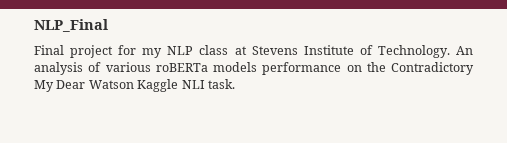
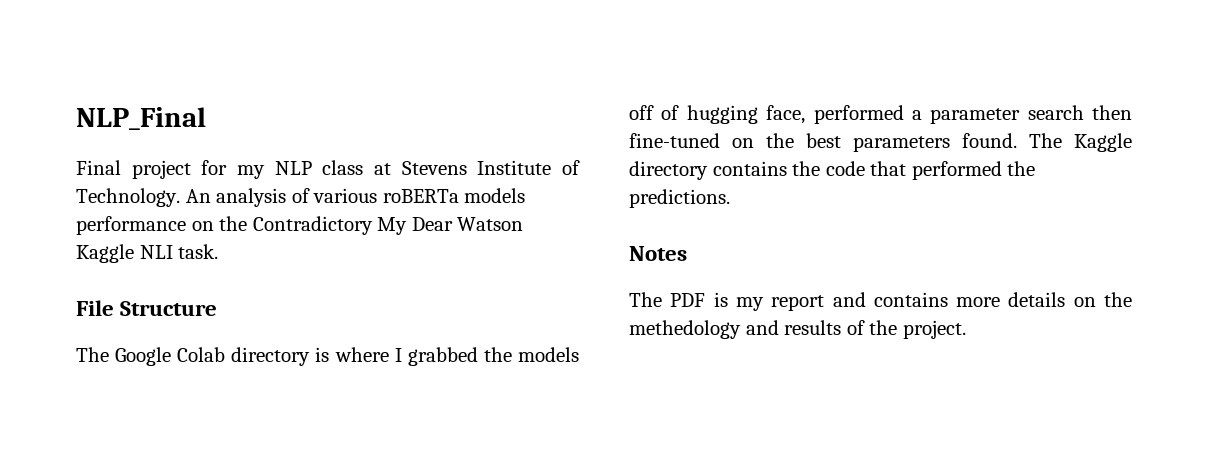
(235, 84) none -> [76,300,218,316] [76,347,579,366] [629,105,1132,124] [629,133,1132,152] [629,161,1036,180] [629,189,730,208] [629,246,687,261] [629,292,1132,311] [629,320,966,339] // File Structure // The Google Colab directory is where I grabbed the models off of hugging face, performed a parameter search then fine-tuned on the best parameters found. The Kaggle directory contains the code that performed the predictions. // Notes // The PDF is my report and contains more details on the methedology and results of the project.

